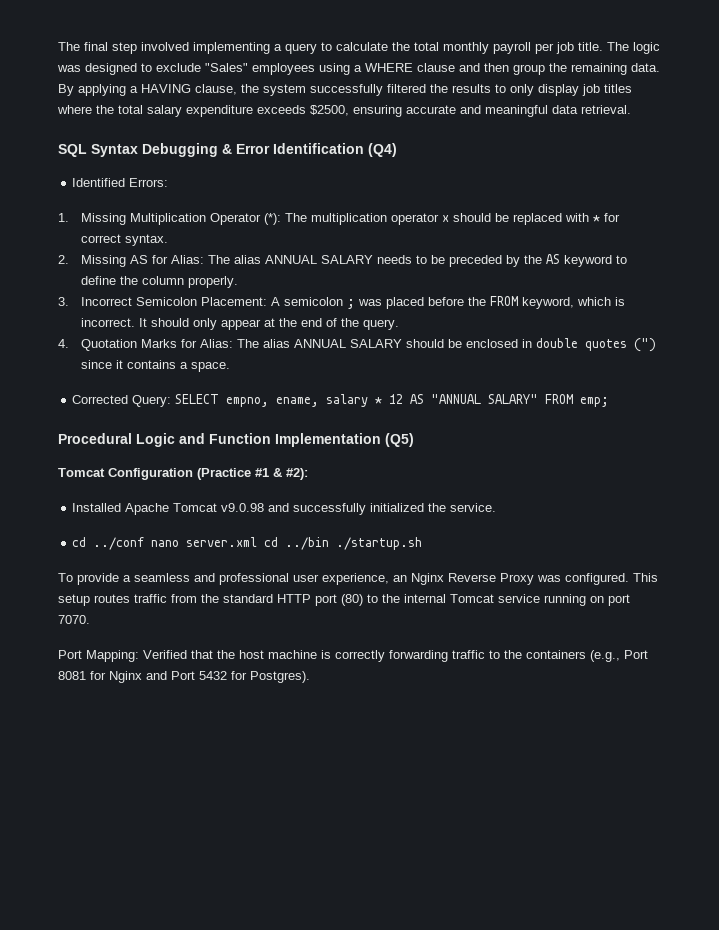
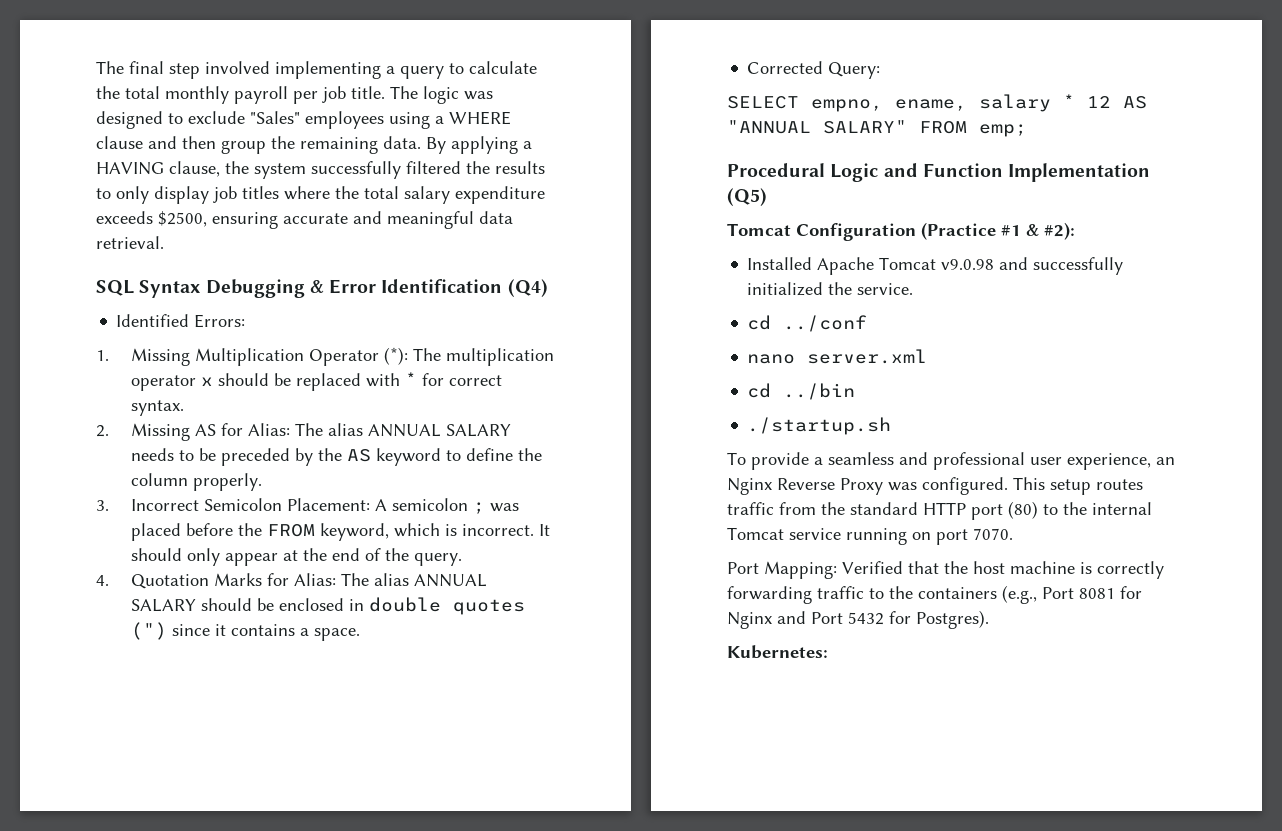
(172, 401) none -> (881, 70) //
(145, 543) none -> (868, 323) //
(258, 542) none -> (928, 356) //
(330, 543) none -> (856, 391) //
(310, 677) none -> [727,645,828,659] // Kubernetes:

